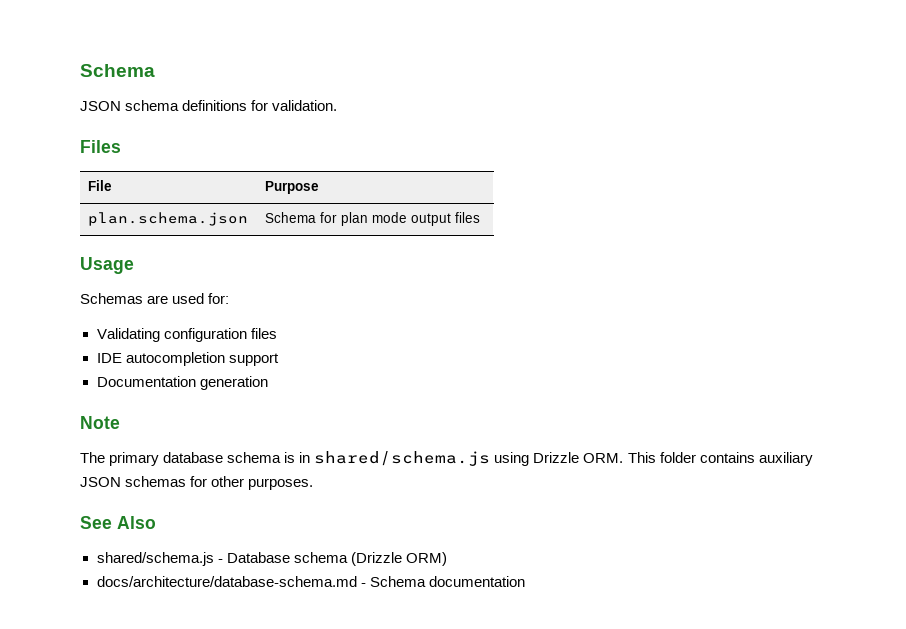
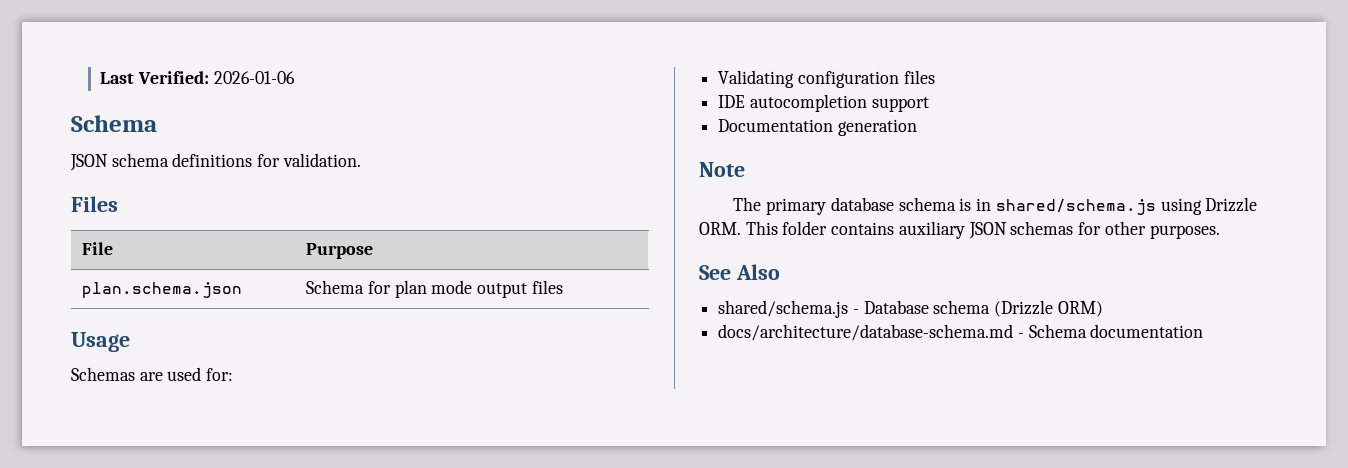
(80, 70) none -> [100,71,295,84] Last Verified: 2026-01-06 //

